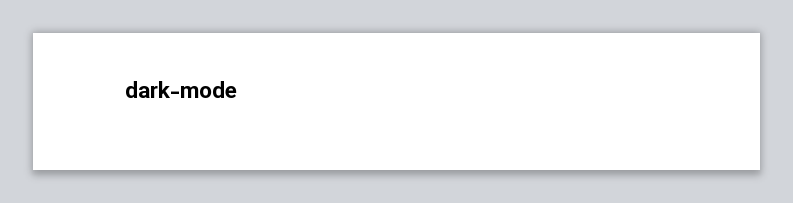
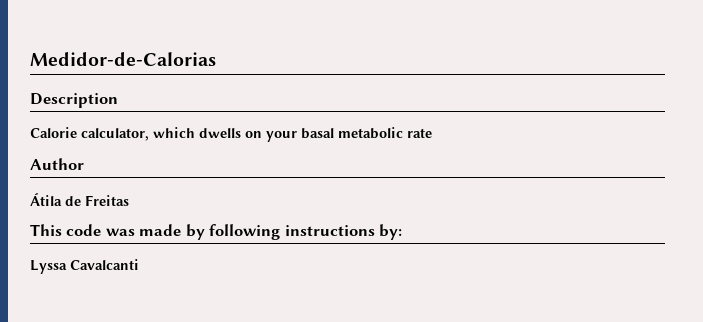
[125,81,237,98] dark-mode -> [30,52,216,66] [30,93,118,108] [30,127,432,142] [30,158,84,170] [30,192,129,206] [30,224,403,240] [30,259,139,274] Medidor-de-Calorias // Description // Calorie calculator, which dwells on your basal metabolic rate // Author // Átila de Freitas // This code was made by following instructions by: // Lyssa Cavalcanti

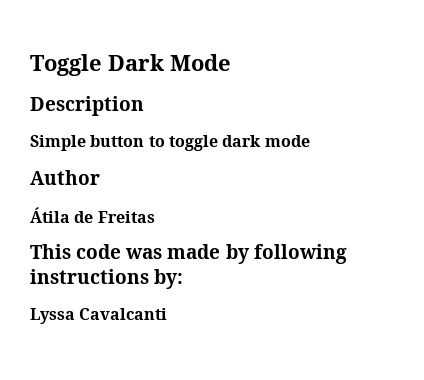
[30,52,216,66] [30,93,118,108] [30,127,432,142] Medidor-de-Calorias // Description // Calorie calculator, which dwells on your basal metabolic rate -> [30,54,231,76] [30,96,144,116] [30,135,310,151] Toggle Dark Mode // Description // Simple button to toggle dark mode

